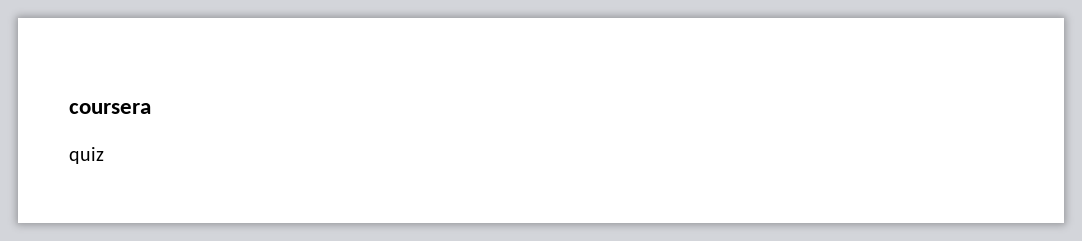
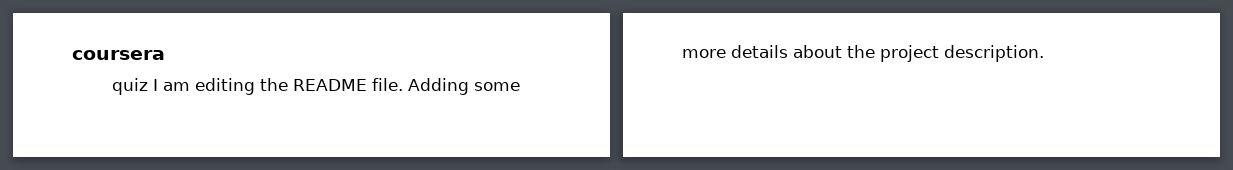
(104, 155) none -> [153,78,521,95] [682,45,1044,62] I am editing the README file. Adding some more details about the project description.

